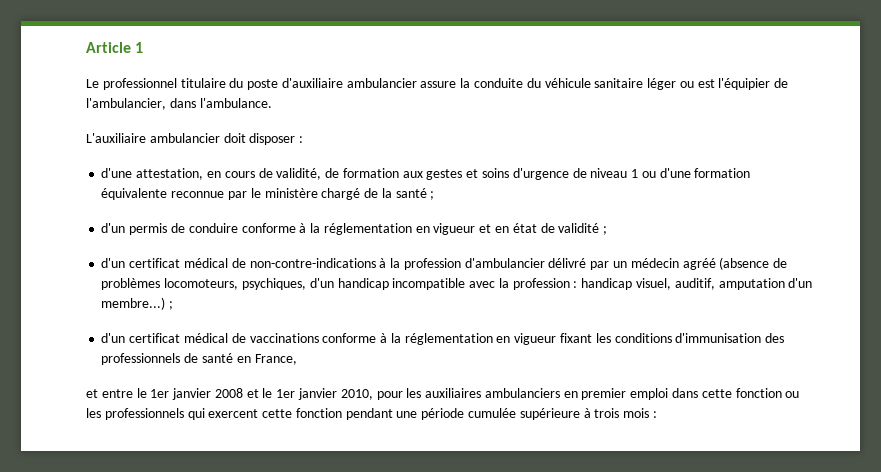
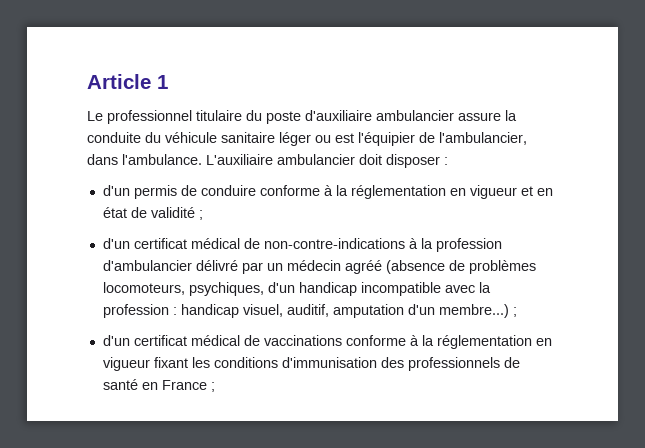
(272, 103) // -> (202, 159) none
[101,168,751,180] [101,188,435,200] // d'une attestation, en cours de validité, de formation aux gestes et soins d'urgence de niveau 1 ou d'une formation équivalente reconnue par le ministère chargé de la santé ; -> (448, 161) none
[254,354,297,365] [86,388,800,400] [86,408,657,420] France, // et entre le 1er janvier 2008 et le 1er janvier 2010, pour les auxiliaires ambulanciers en premier emploi dans cette fonction ou les professionnels qui exercent cette fonction pendant une période cumulée supérieure à trois mois : -> [161,380,215,392] France ;

